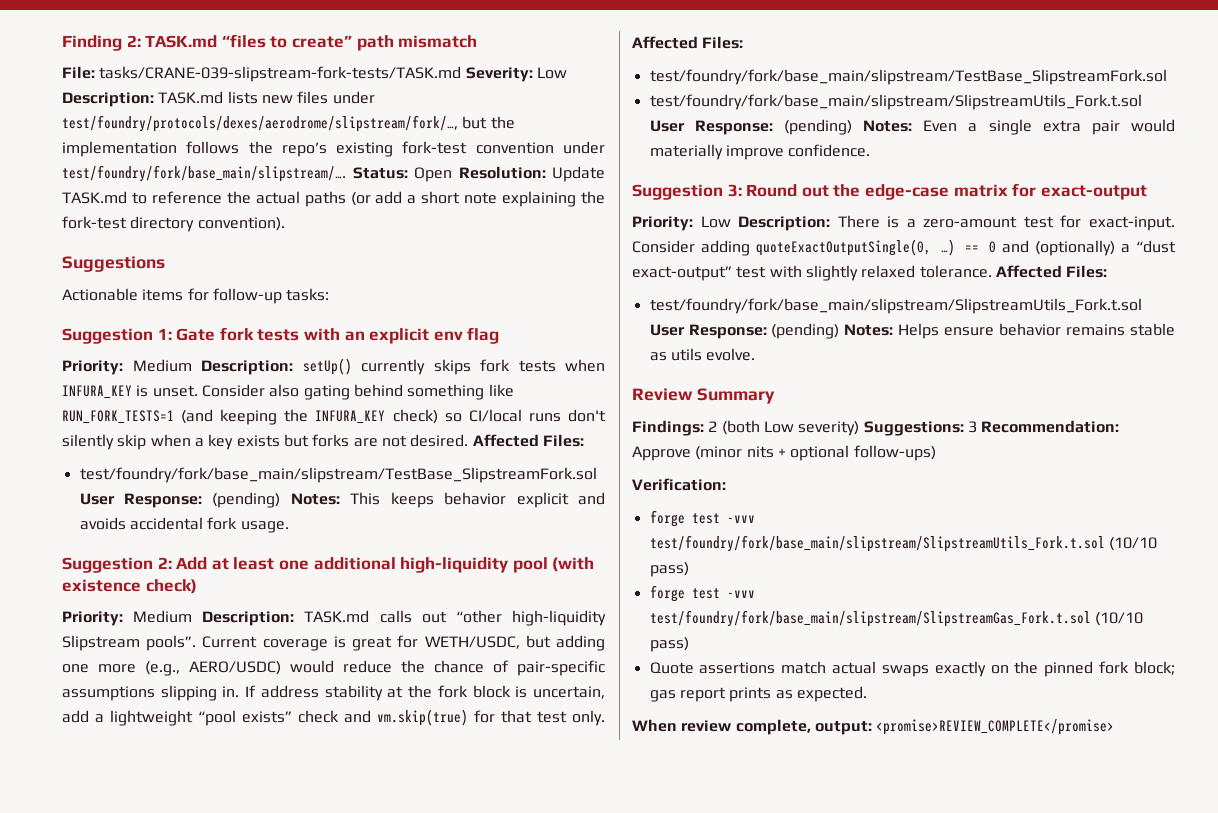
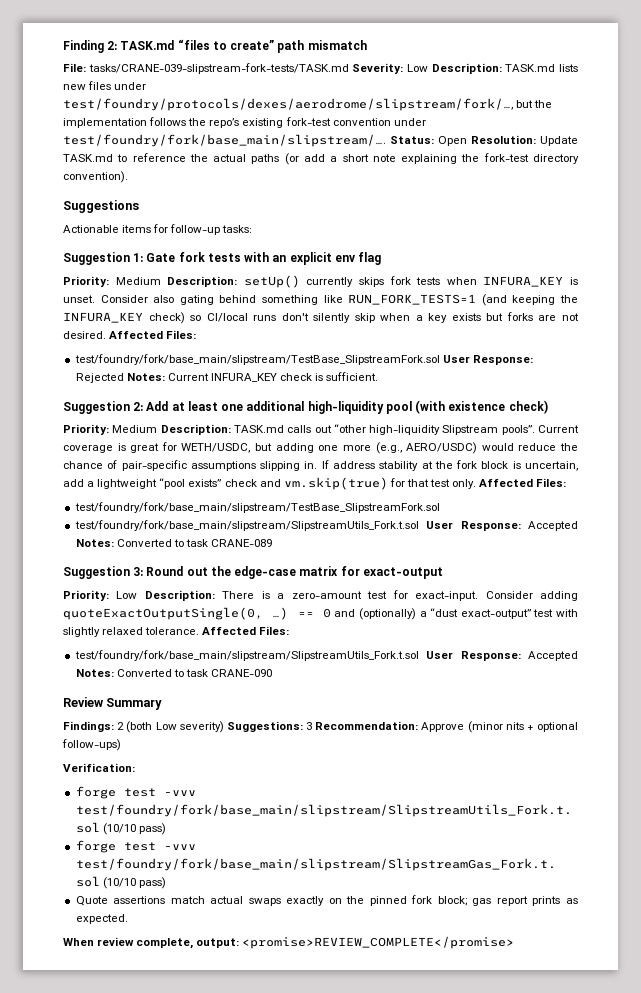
[212,492,605,508] [79,517,289,533] (pending) Notes: This keeps behavior explicit and avoids accidental fork usage. -> [75,372,379,383] Rejected Notes: Current INFURA_KEY check is sufficient.
[783,119,1175,135] [649,144,871,160] (pending) Notes: Even a single extra pair would materially improve confidence. -> [528,521,578,531] [75,539,273,547] Accepted Notes: Converted to task CRANE-089
[771,323,1175,339] [649,348,756,361] (pending) Notes: Helps ensure behavior remains stable as utils evolve. -> [528,651,578,661] [75,669,273,677] Accepted Notes: Converted to task CRANE-090

